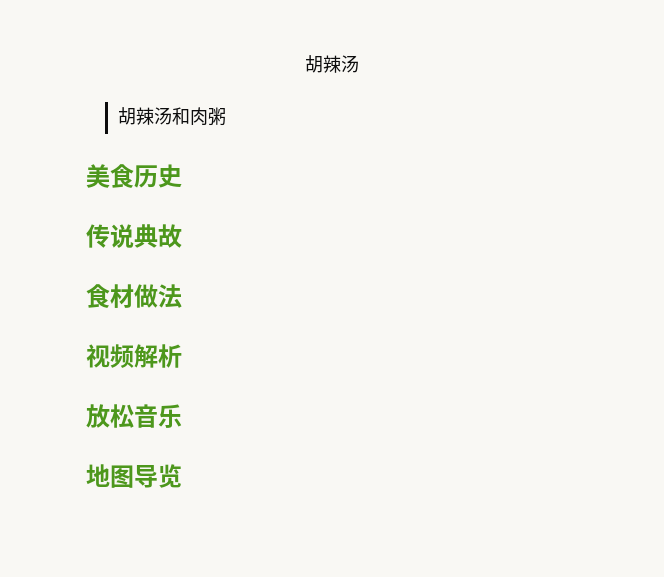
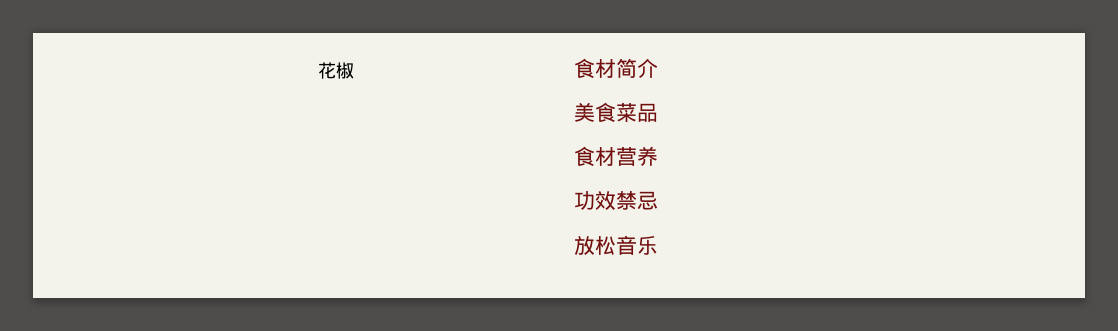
[305,55,359,73] [118,107,227,126] [86,164,182,188] [86,224,182,248] [86,284,182,308] [86,344,182,368] 胡辣汤 // 胡辣汤和肉粥 // 美食历史 // 传说典故 // 食材做法 // 视频解析 -> [317,62,354,79] [574,58,658,79] [574,102,658,123] [574,146,658,167] [574,191,658,210] 花椒 // 食材简介 // 美食菜品 // 食材营养 // 功效禁忌
[86,464,182,488] // 地图导览 -> (658, 245) none

